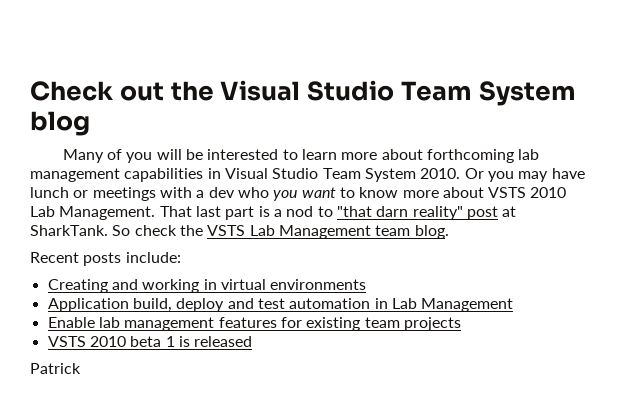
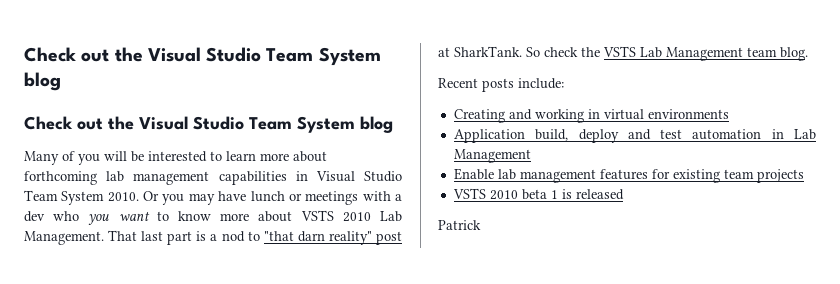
[30,80,576,106] [30,111,90,136] Check out the Visual Studio Team System blog -> [24,47,381,66] [24,72,61,91] [24,116,393,133] Check out the Visual Studio Team System blog // Check out the Visual Studio Team System blog

